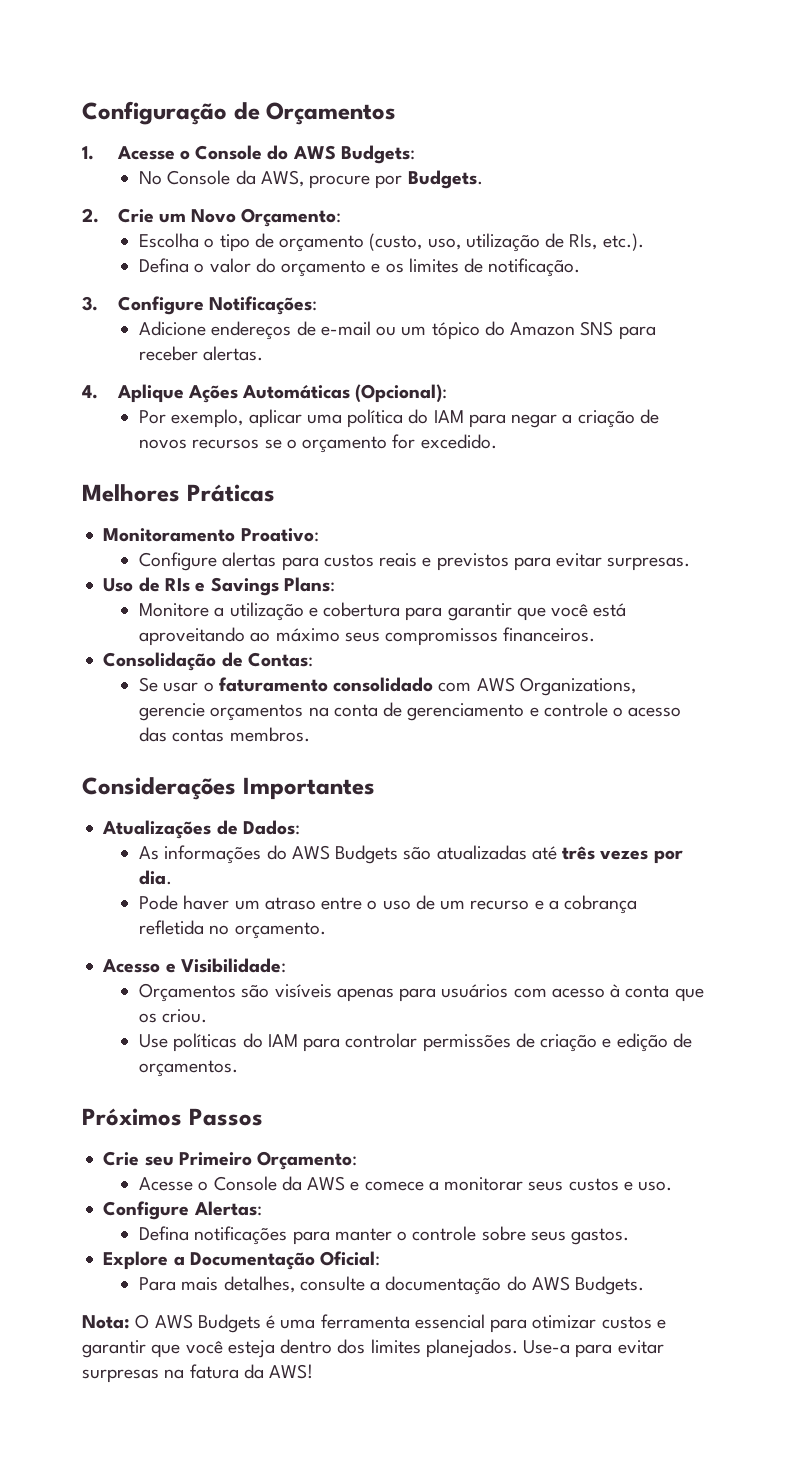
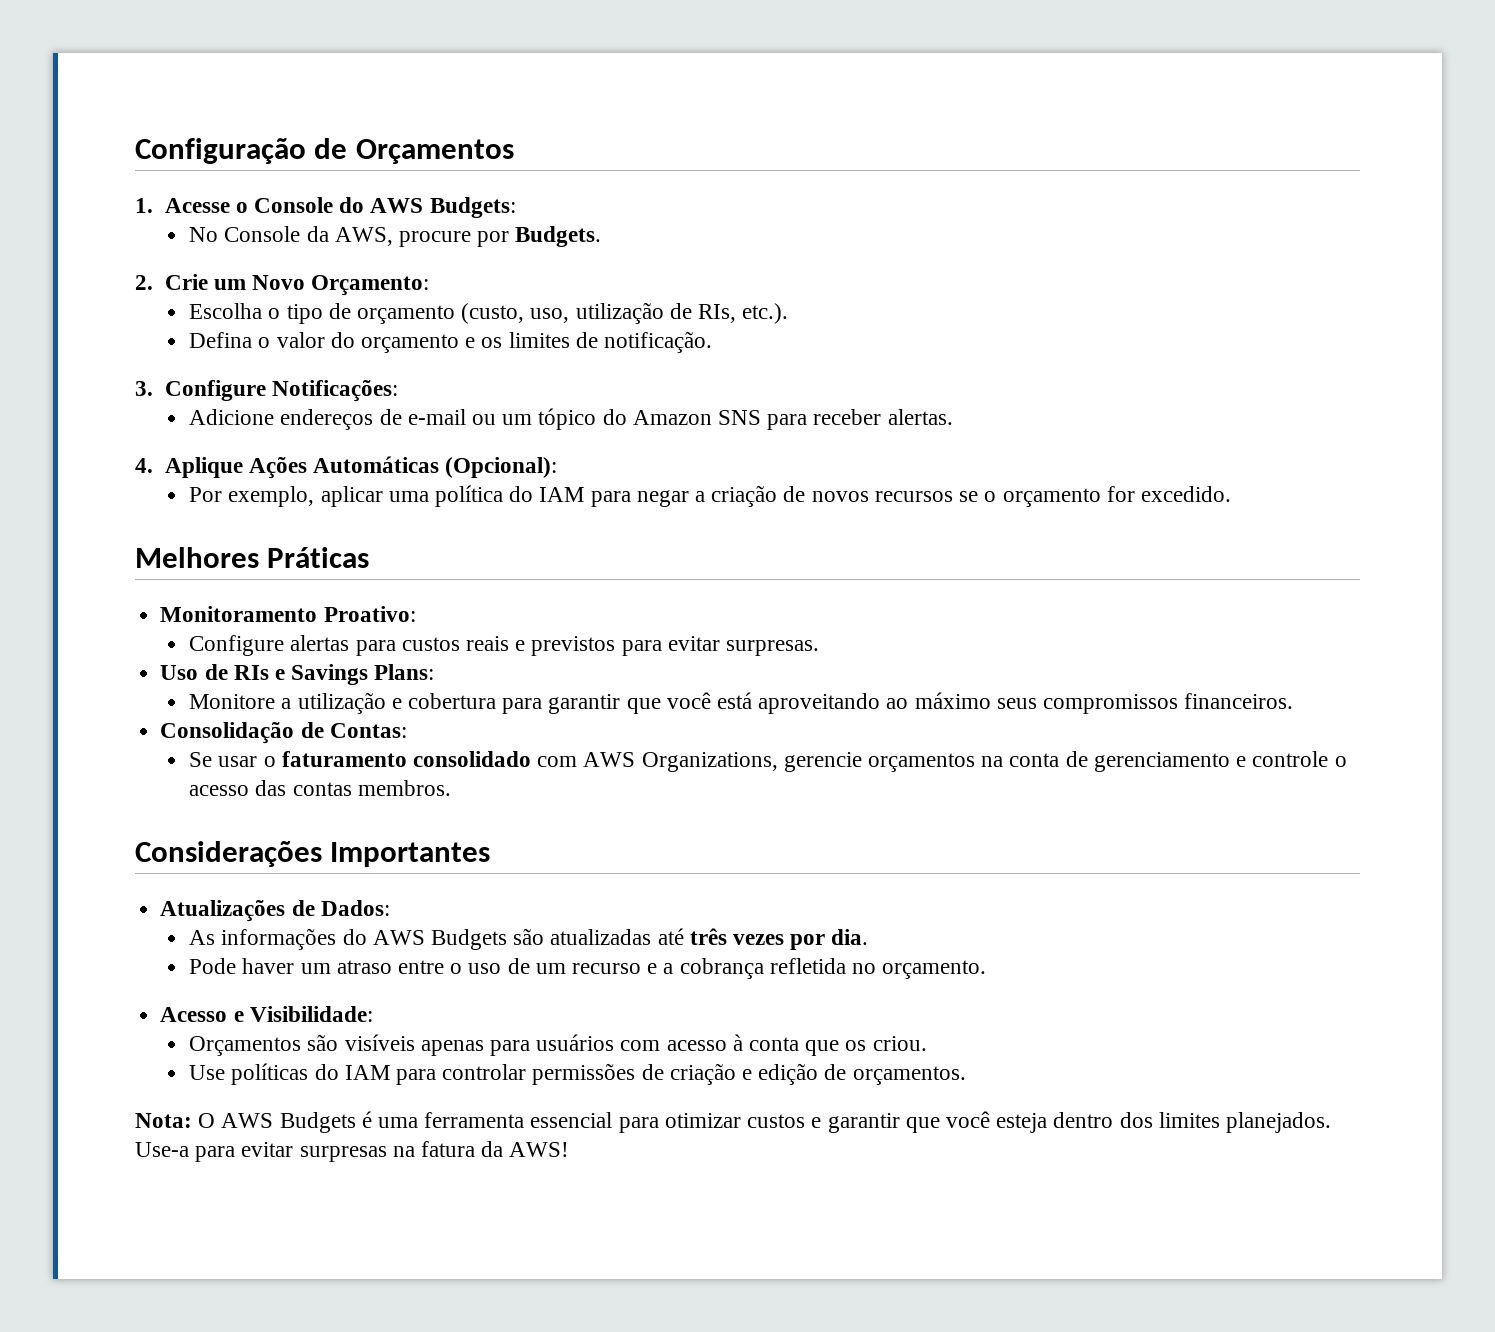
[82,1108,263,1126] [103,1151,358,1170] [138,1176,673,1191] [103,1201,262,1220] [138,1226,630,1245] [103,1251,381,1270] [138,1276,645,1295] // Próximos Passos // Crie seu Primeiro Orçamento: // Acesse o Console da AWS e comece a monitorar seus custos e uso. // Configure Alertas: // Defina notificações para manter o controle sobre seus gastos. // Explore a Documentação Oficial: // Para mais detalhes, consulte a documentação do AWS Budgets. -> (966, 1075) none

